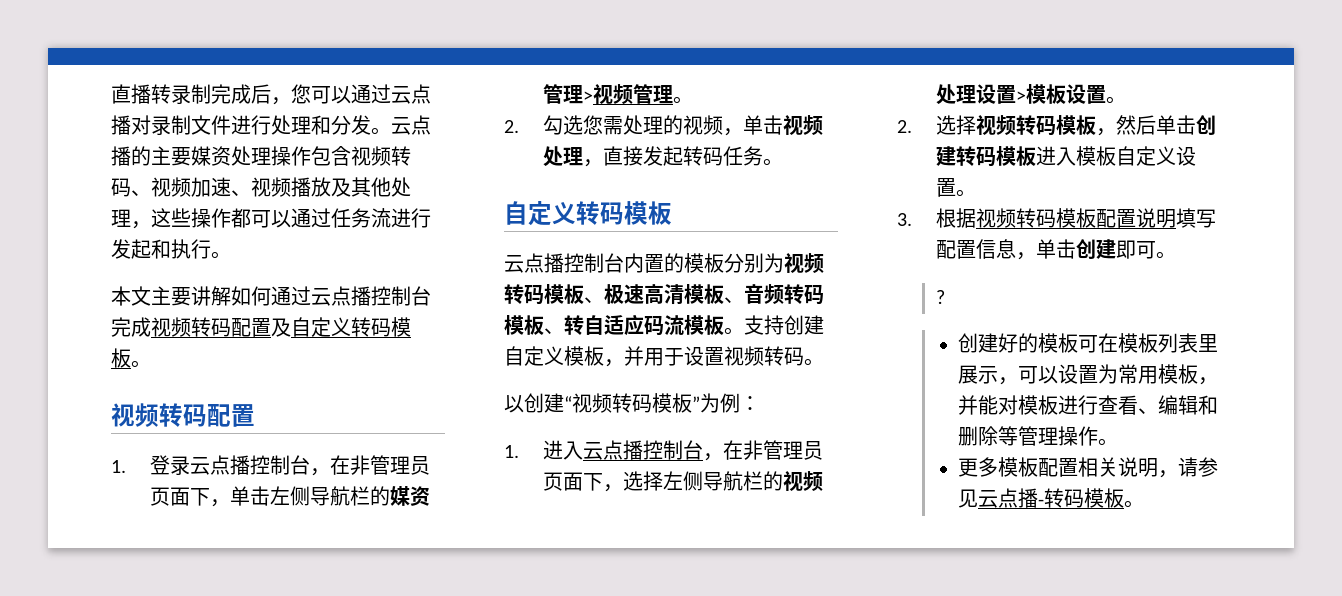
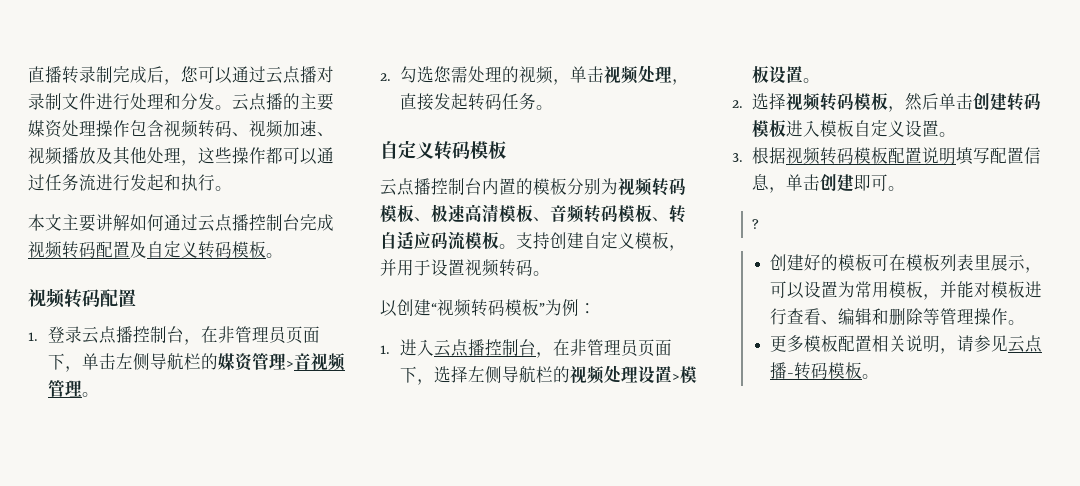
(594, 96) none -> [294,353,312,370] 音

